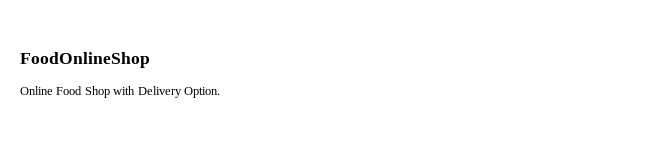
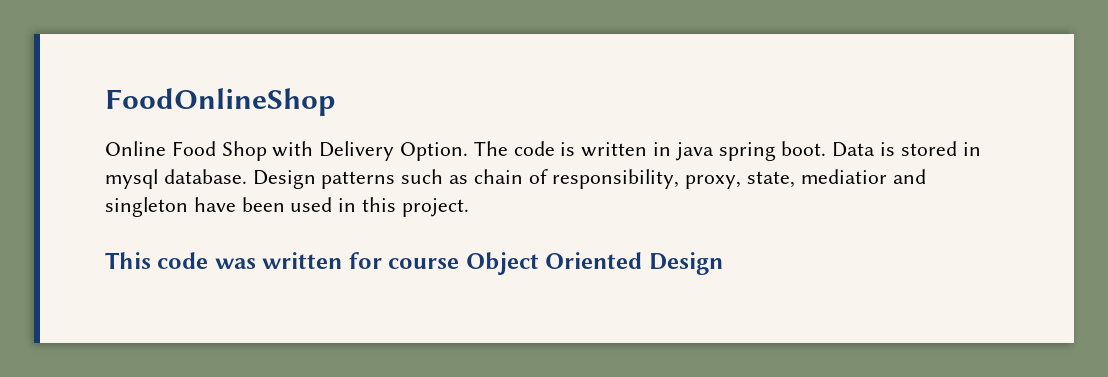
(220, 92) none -> [473,141,981,161] [105,169,926,189] [105,197,469,217] [105,252,723,275] The code is written in java spring boot. Data is stored in mysql database. Design patterns such as chain of responsibility, proxy, state, mediatior and singleton have been used in this project. // This code was written for course Object Oriented Design

